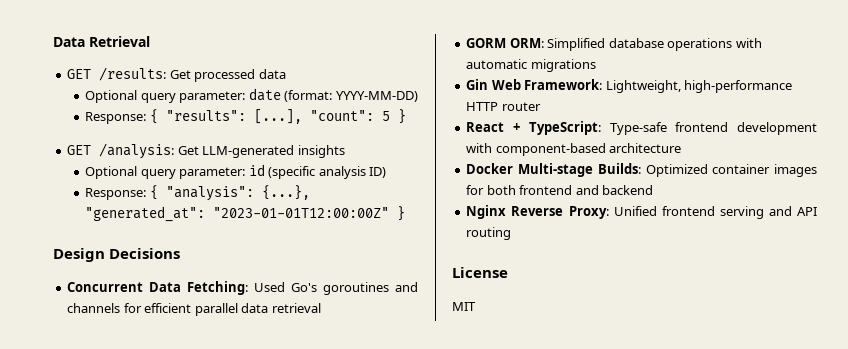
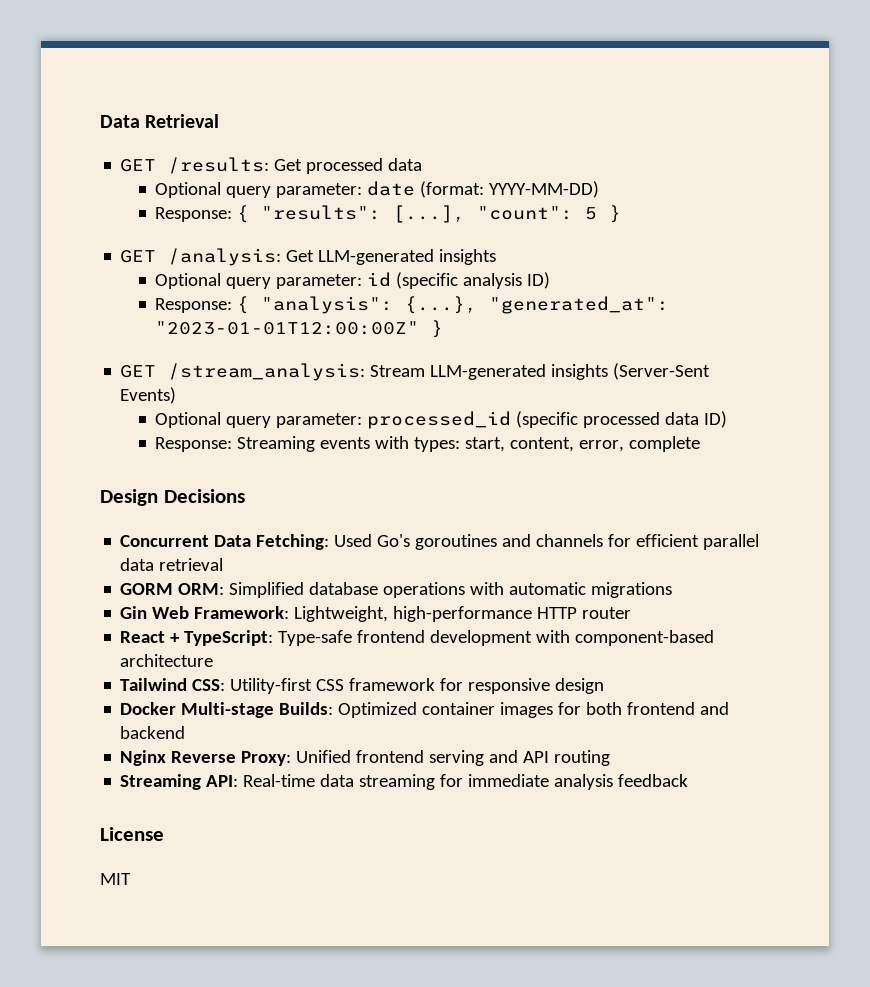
(406, 213) none -> [120,363,711,381] [120,387,177,404] [155,411,728,429] [155,436,701,452] // GET /stream_analysis: Stream LLM-generated insights (Server-Sent Events) // Optional query parameter: processed_id (specific processed data ID) // Response: Streaming events with types: start, content, error, complete
(682, 148) none -> [120,678,605,694] // Tailwind CSS: Utility-first CSS framework for responsive design
(512, 233) none -> [120,774,689,790] // Streaming API: Real-time data streaming for immediate analysis feedback

